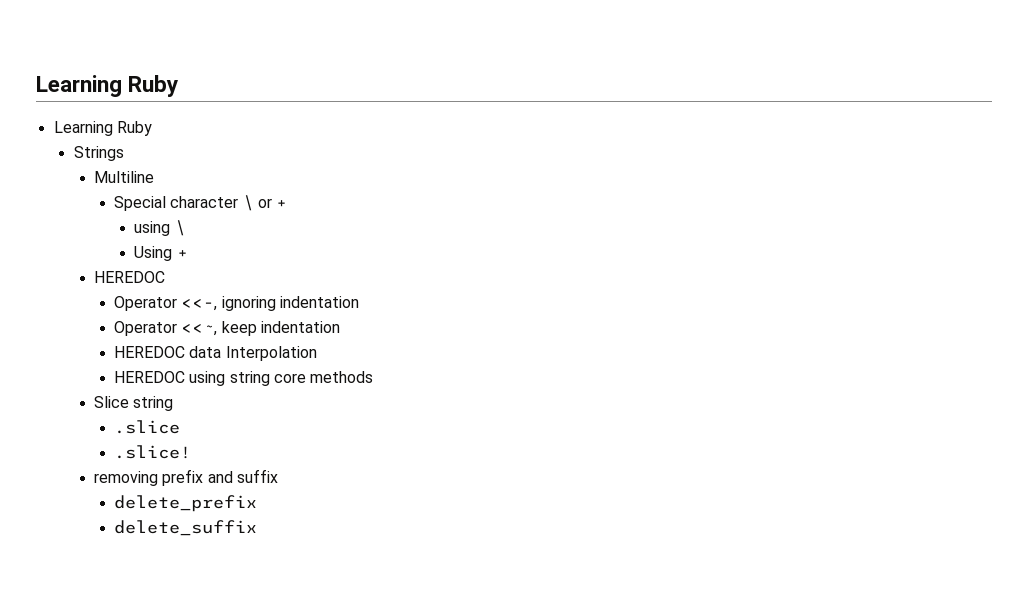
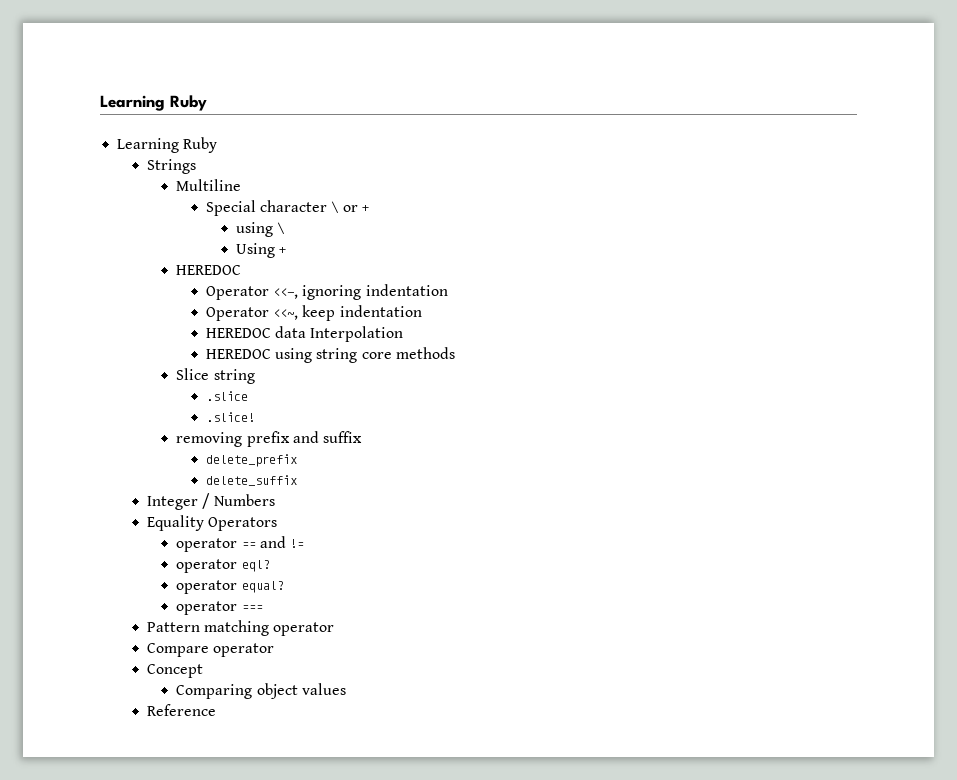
(258, 528) none -> [146,493,276,510] [146,515,277,531] [176,536,304,552] [176,559,270,573] [176,580,284,594] [176,601,263,615] [146,620,335,636] [146,643,274,657] [146,664,203,678] [176,683,346,699] [146,704,216,716] // Integer / Numbers // Equality Operators // operator == and != // operator eql? // operator equal? // operator === // Pattern matching operator // Compare operator // Concept // Comparing object values // Reference

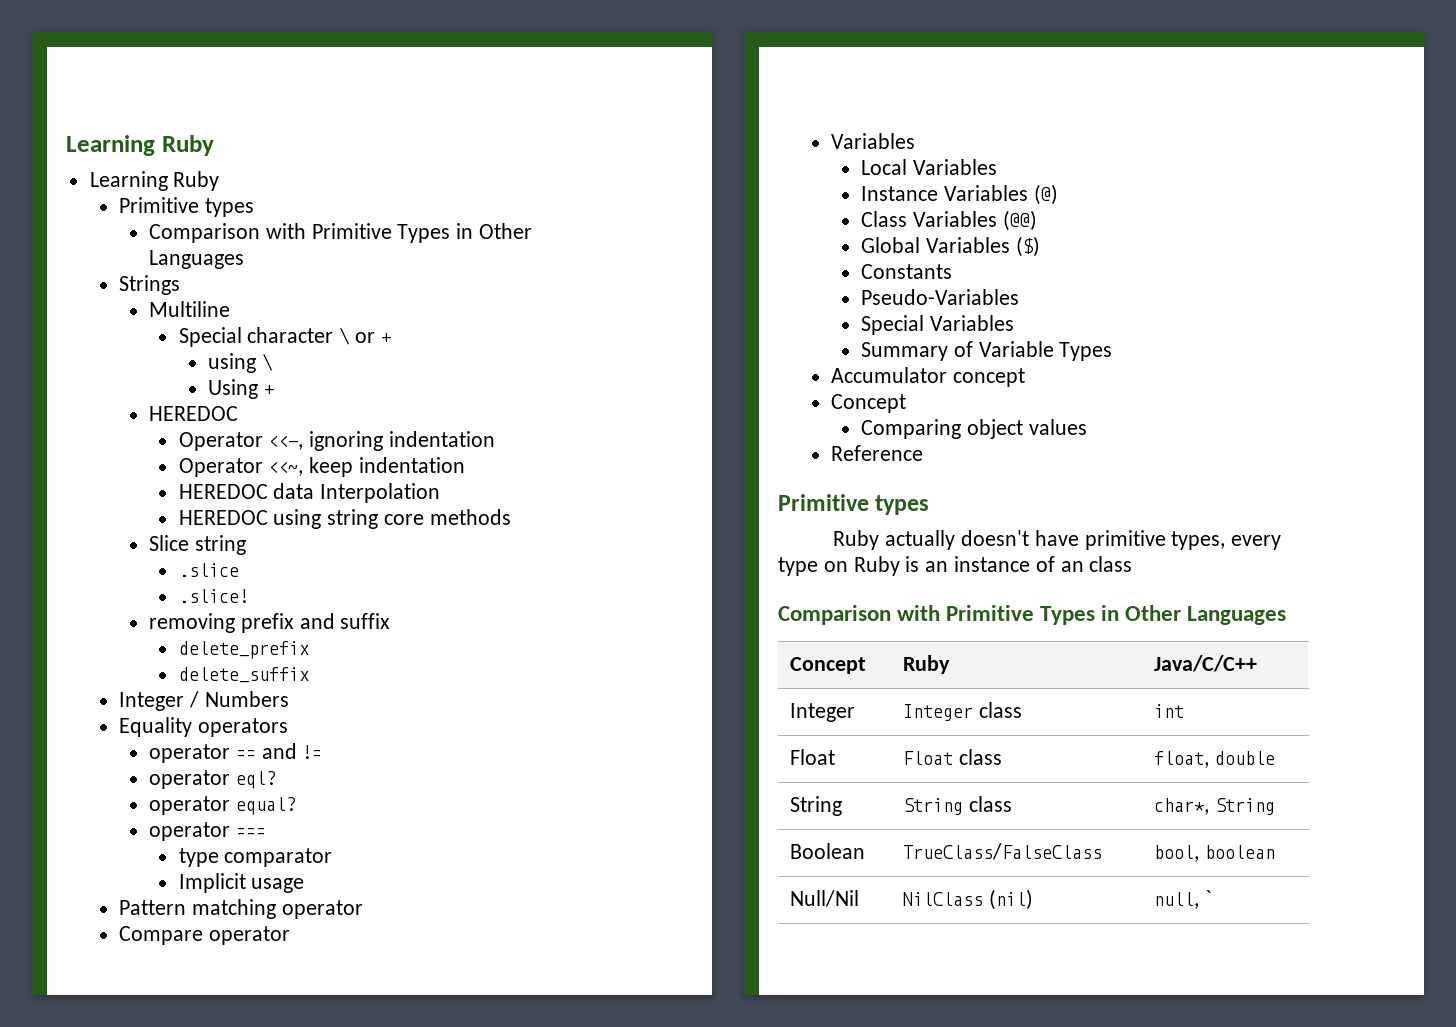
(218, 145) none -> [119,197,255,217] [148,223,532,243] [148,250,244,269] // Primitive types // Comparison with Primitive Types in Other Languages
[207,517,277,531] Operators -> [198,718,289,737] operators
(263, 608) none -> [178,848,333,867] [178,873,305,893] // type comparator // Implicit usage
(274, 650) none -> [831,133,916,149] [860,159,997,175] [860,184,1058,205] [860,210,1037,231] [860,236,1040,257] [860,264,952,279] [860,289,1019,305] [860,315,1014,335] [860,341,1113,361] [831,367,1026,387] // Variables // Local Variables // Instance Variables (@) // Class Variables (@@) // Global Variables ($) // Constants // Pseudo-Variables // Special Variables // Summary of Variable Types // Accumulator concept
(216, 710) none -> [778,494,930,515] [833,530,1282,550] [778,556,1133,576] [778,605,1287,625] [790,657,867,674] [903,655,951,674] [1154,655,1258,672] [790,703,856,722] [903,702,1023,721] [1154,704,1185,718] [790,749,836,765] [903,749,1003,765] [1154,751,1276,768] [790,796,843,816] [903,796,1013,815] [1154,798,1276,815] [790,843,866,859] [903,843,1103,860] [1154,845,1276,862] [790,890,860,907] [903,889,1034,910] [1154,890,1212,909] // Primitive types // Ruby actually doesn't have primitive types, every type on Ruby is an instance of an class // Comparison with Primitive Types in Other Languages // Concept | Ruby | Java/C/C++ // Integer | Integer class | int // Float | Float class | float, double // String | String class | char*, String // Boolean | TrueClass/FalseClass | bool, boolean // Null/Nil | NilClass (nil) | null, `

